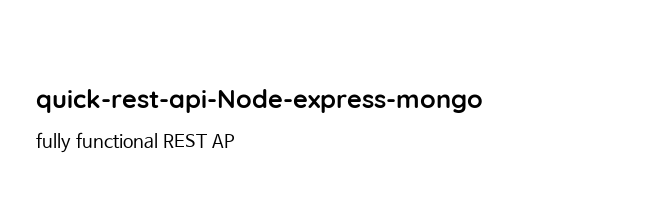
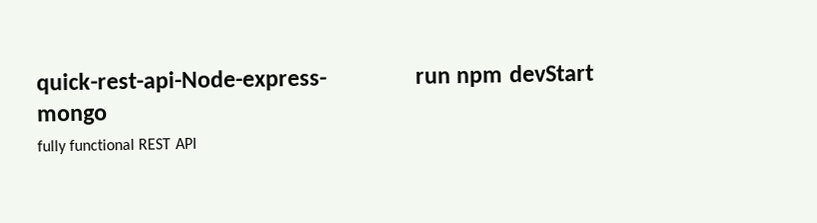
[211,134,235,148] AP -> [174,137,197,150] [415,63,594,88] API // run npm devStart

